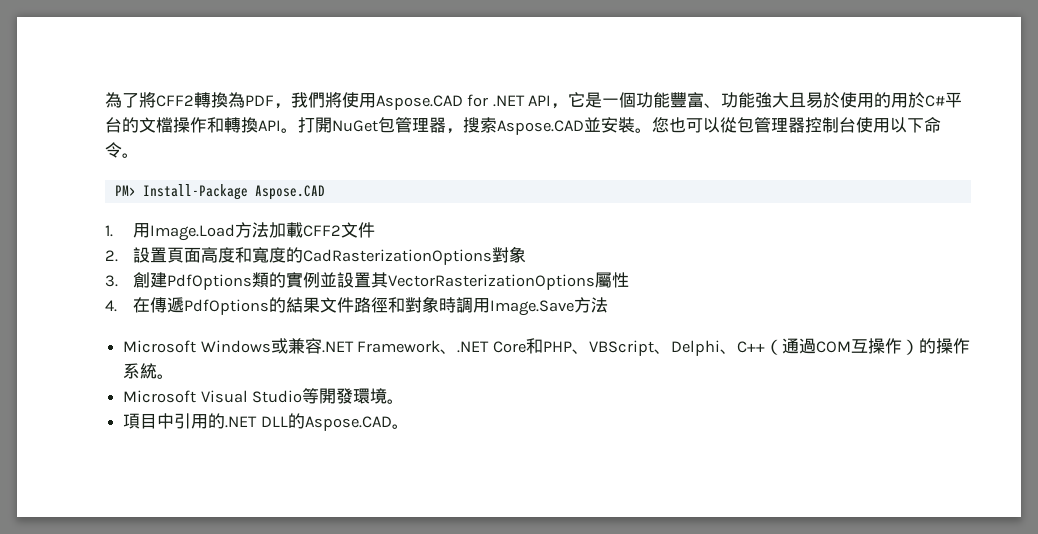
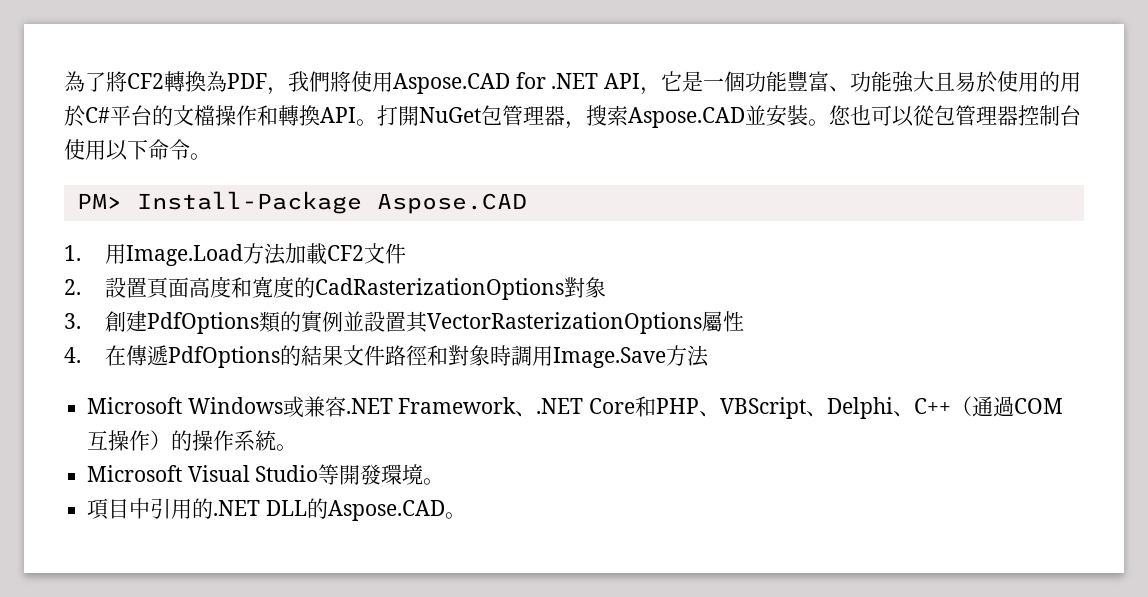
[156,95,194,107] CFF2 -> [127,73,164,89] CF2
[303,225,342,237] CFF2 -> [326,245,364,261] CF2

